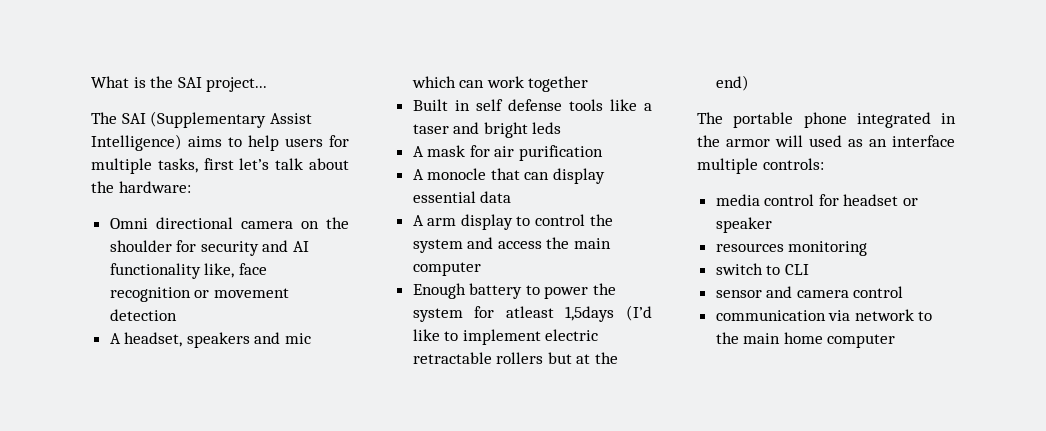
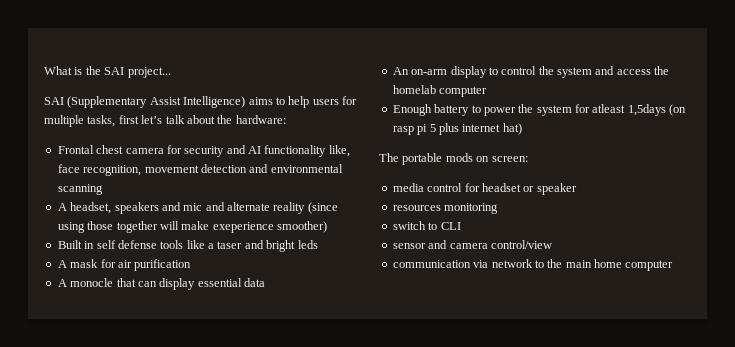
[91,112,117,124] The -> (171, 72) none
[109,217,349,229] [109,240,172,252] Omni directional camera on the shoulder -> [57,145,164,154] Frontal chest camera
[109,287,210,302] recognition or -> [83,165,142,176] recognition,
(177, 315) none -> [249,164,343,173] [57,184,103,195] and environmental scanning
[411,76,589,92] which can work together -> [205,202,338,214] [57,221,327,233] and alternate reality (since using those together will make exeperience smoother)
[412,215,457,226] A arm -> [392,67,448,75] An on-arm
[574,238,612,249] main -> [392,85,436,94] homelab
[626,305,652,321] [412,329,599,345] [412,352,619,364] [715,75,749,91] [697,112,956,128] [697,135,955,147] [697,158,824,174] (I’d like to implement electric retractable rollers but at the end) // The portable phone integrated in the armor will used as an interface multiple controls: -> [669,104,687,116] [392,123,522,135] [379,153,528,165] (on rasp pi 5 plus internet hat) // The portable mods on screen:
[853,286,904,298] control -> [490,240,552,249] control/view

